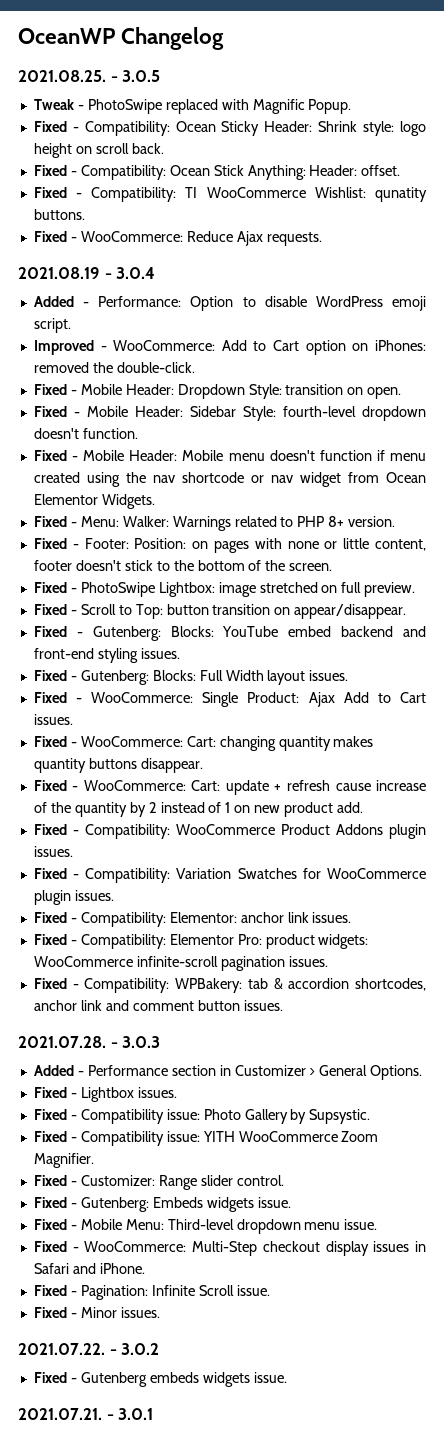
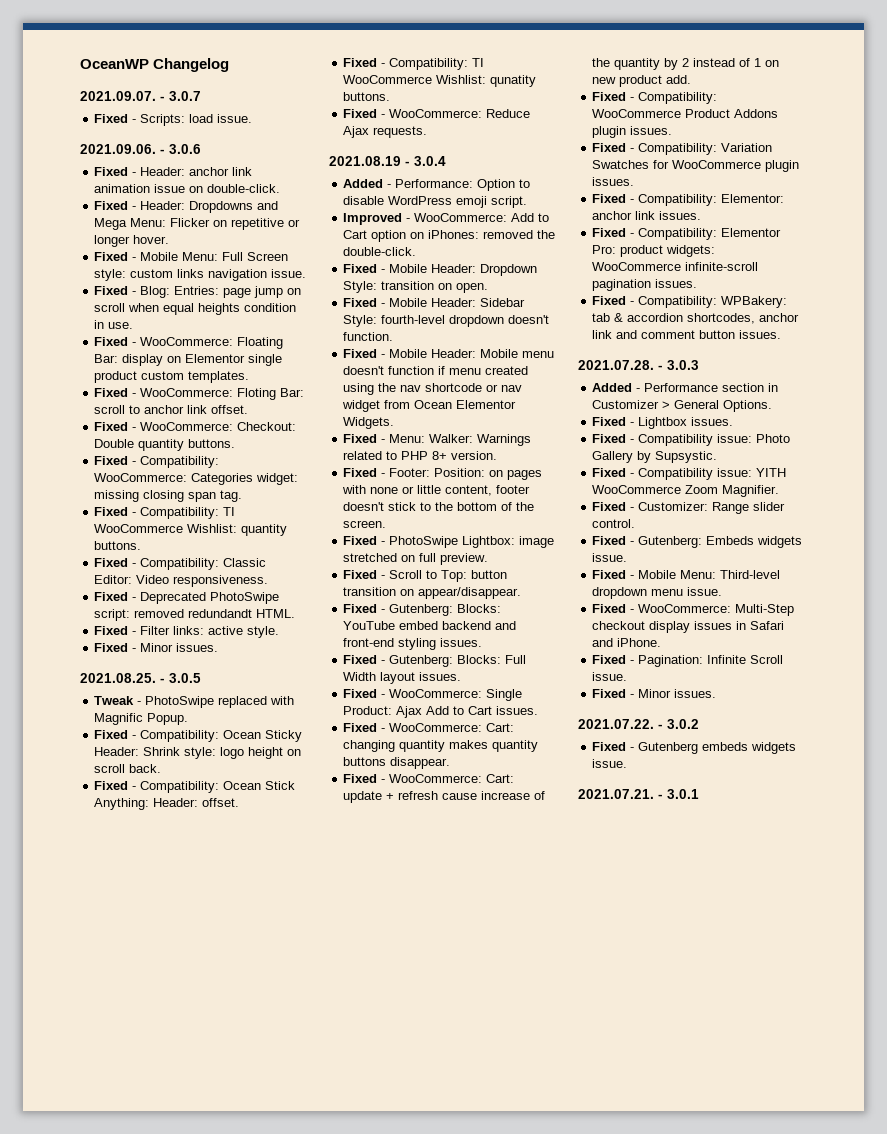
(225, 38) none -> [80,91,201,101] [94,114,253,126] [80,144,201,154] [94,167,253,176] [94,184,281,193] [94,201,279,213] [94,218,301,230] [94,235,170,247] [94,252,289,261] [94,269,307,281] [94,286,302,298] [94,303,297,315] [94,320,134,329] [94,337,284,349] [94,354,283,366] [94,371,250,383] [94,388,305,400] [94,405,249,414] [94,422,297,431] [94,439,236,451] [94,456,220,468] [94,473,299,485] [94,490,243,502] [94,507,236,519] [94,524,288,536] [94,541,142,550] [94,558,267,570] [94,575,269,587] [94,592,280,604] [94,609,296,621] [94,626,280,638] [94,643,219,652] // 2021.09.07. - 3.0.7 // Fixed - Scripts: load issue. // 2021.09.06. - 3.0.6 // Fixed - Header: anchor link animation issue on double-click. // Fixed - Header: Dropdowns and Mega Menu: Flicker on repetitive or longer hover. // Fixed - Mobile Menu: Full Screen style: custom links navigation issue. // Fixed - Blog: Entries: page jump on scroll when equal heights condition in use. // Fixed - WooCommerce: Floating Bar: display on Elementor single product custom templates. // Fixed - WooCommerce: Floting Bar: scroll to anchor link offset. // Fixed - WooCommerce: Checkout: Double quantity buttons. // Fixed - Compatibility: WooCommerce: Categories widget: missing closing span tag. // Fixed - Compatibility: TI WooCommerce Wishlist: quantity buttons. // Fixed - Compatibility: Classic Editor: Video responsiveness. // Fixed - Deprecated PhotoSwipe script: removed redundandt HTML. // Fixed - Filter links: active style. // Fixed - Minor issues.

